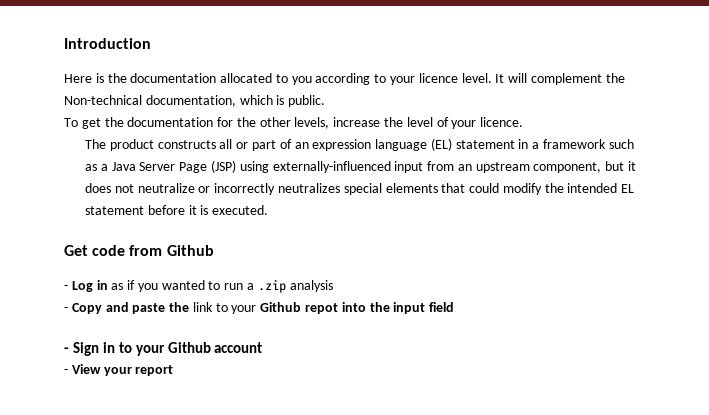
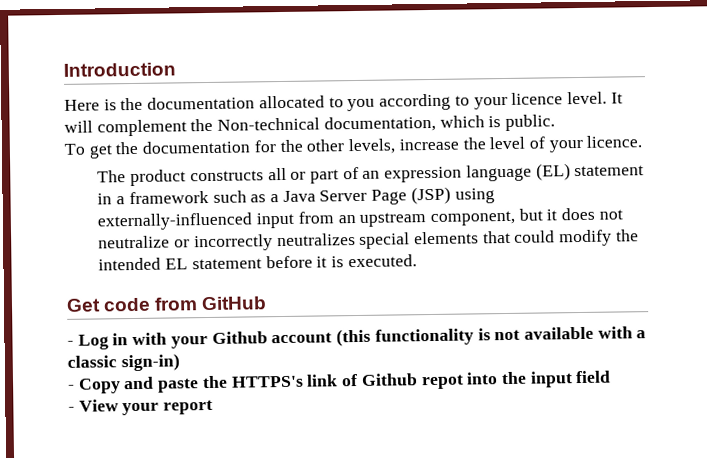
[166,245,214,256] Github -> [201,296,268,311] GitHub
[111,279,333,293] as if you wanted to run a .zip analysis -> [132,326,647,349] [67,353,180,372] with your Github account (this functionality is not available with a classic sign-in)
[192,302,257,314] link to your -> [230,373,359,388] HTTPS's link of
[64,342,263,356] // - Sign in to your Github account -> (612, 377) none

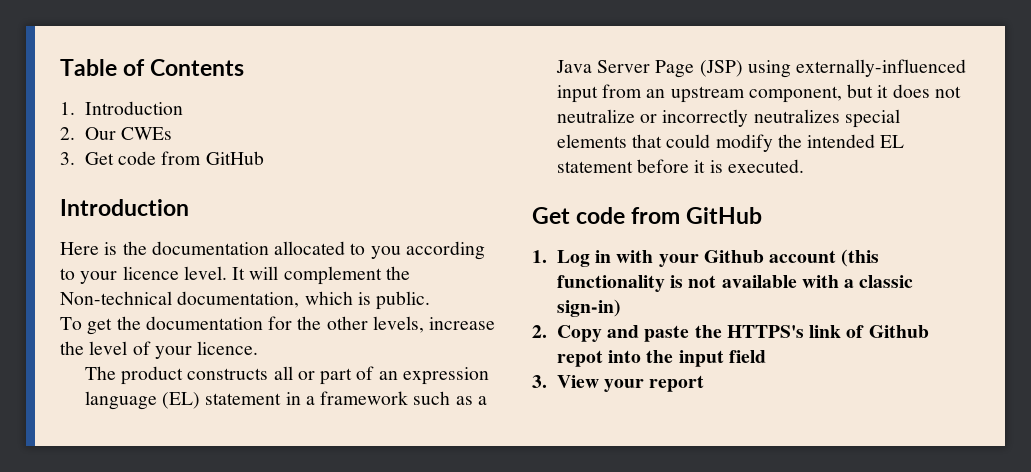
(63, 69) none -> [60,59,245,76] [60,101,183,115] [60,127,173,140] [60,151,264,165] Table of Contents // 1. Introduction // 2. Our CWEs // 3. Get code from GitHub //
[67,340,74,346] - -> [532,250,547,263] 1.
[68,384,75,390] - -> [532,325,547,338] 2.
[68,406,75,412] - -> [532,375,547,388] 3.

